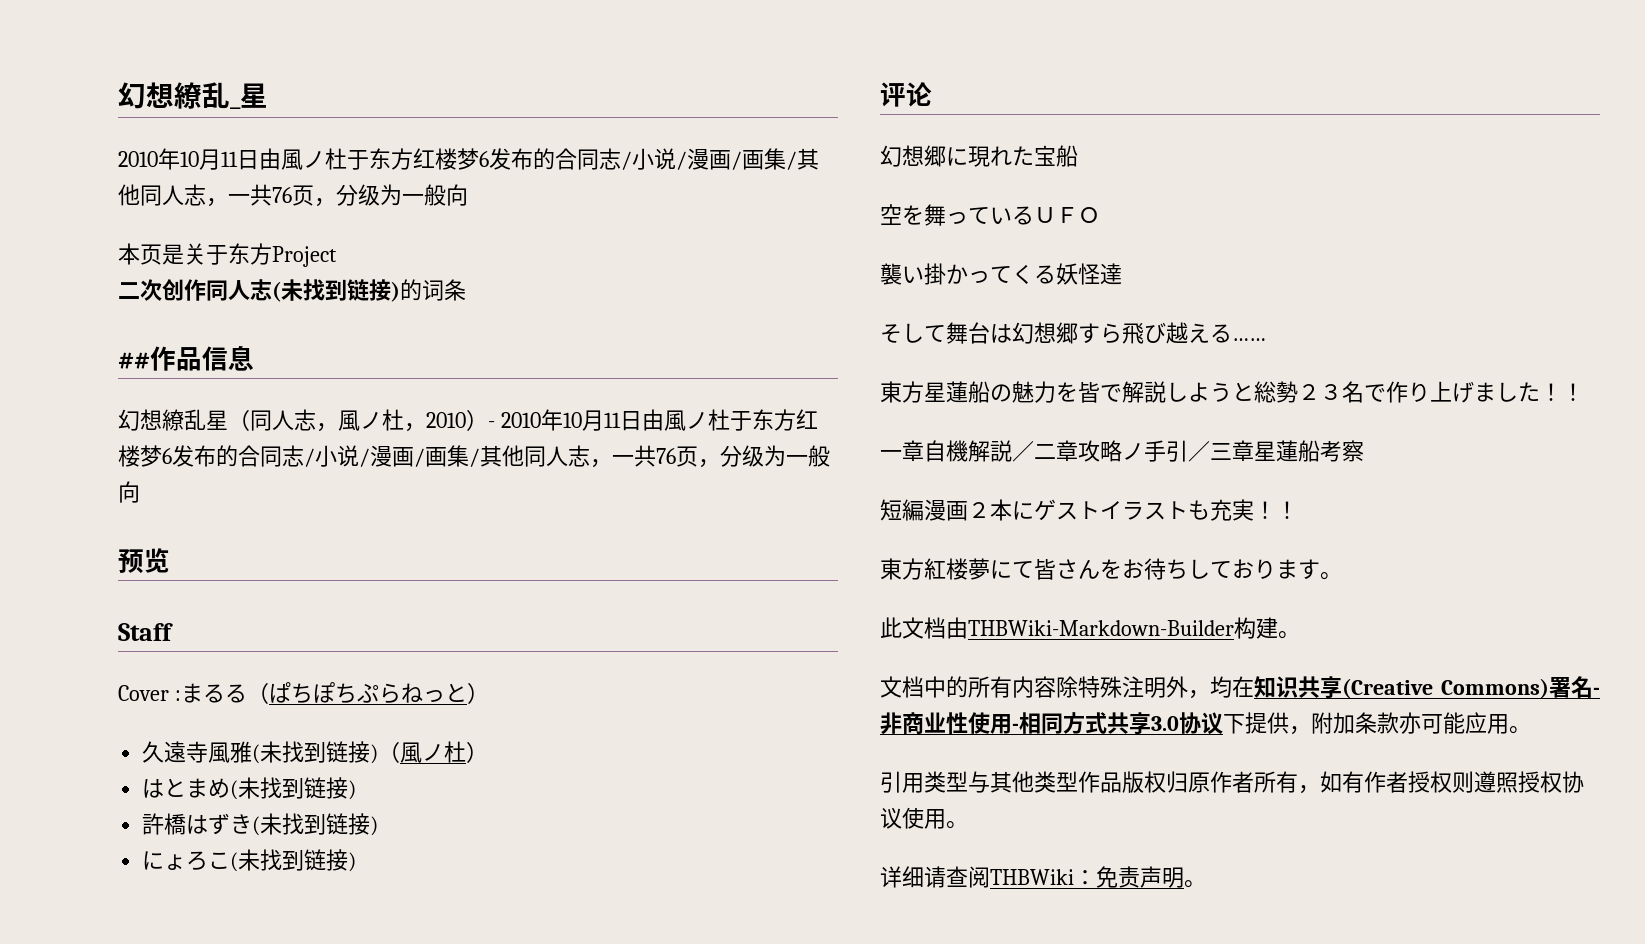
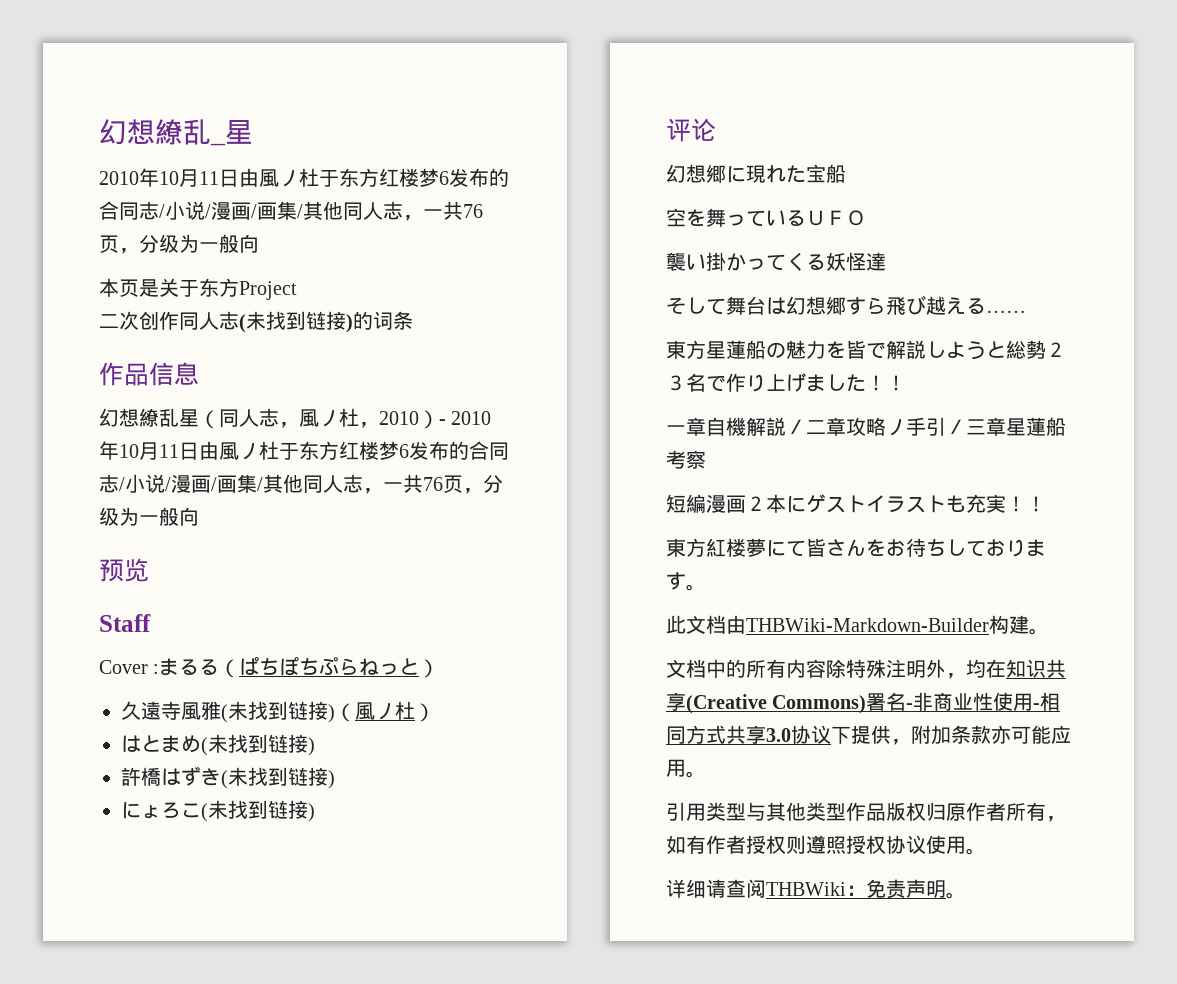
[118,352,150,369] ## -> (413, 320) none

